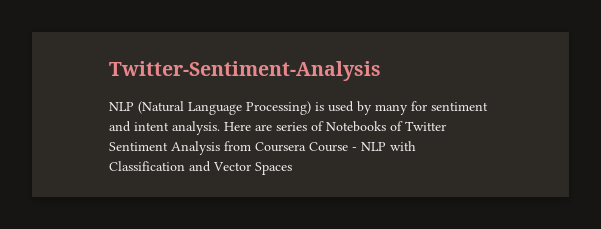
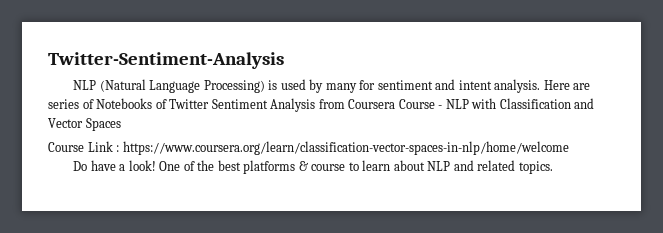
(292, 168) none -> [48,141,569,155] [73,160,553,174] // Course Link : https://www.coursera.org/learn/classification-vector-spaces-in-nlp/home/welcome // Do have a look! One of the best platforms & course to learn about NLP and related topics.

